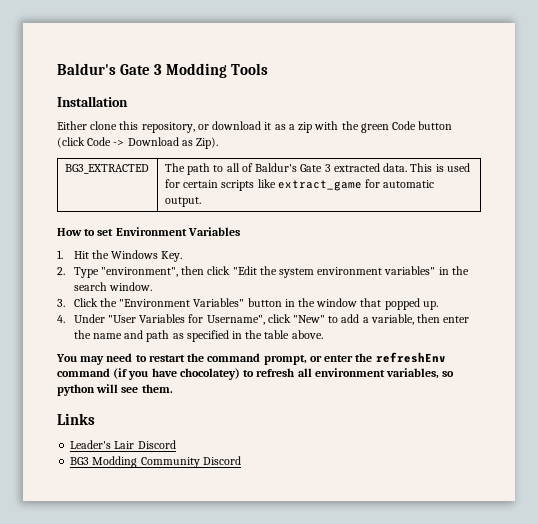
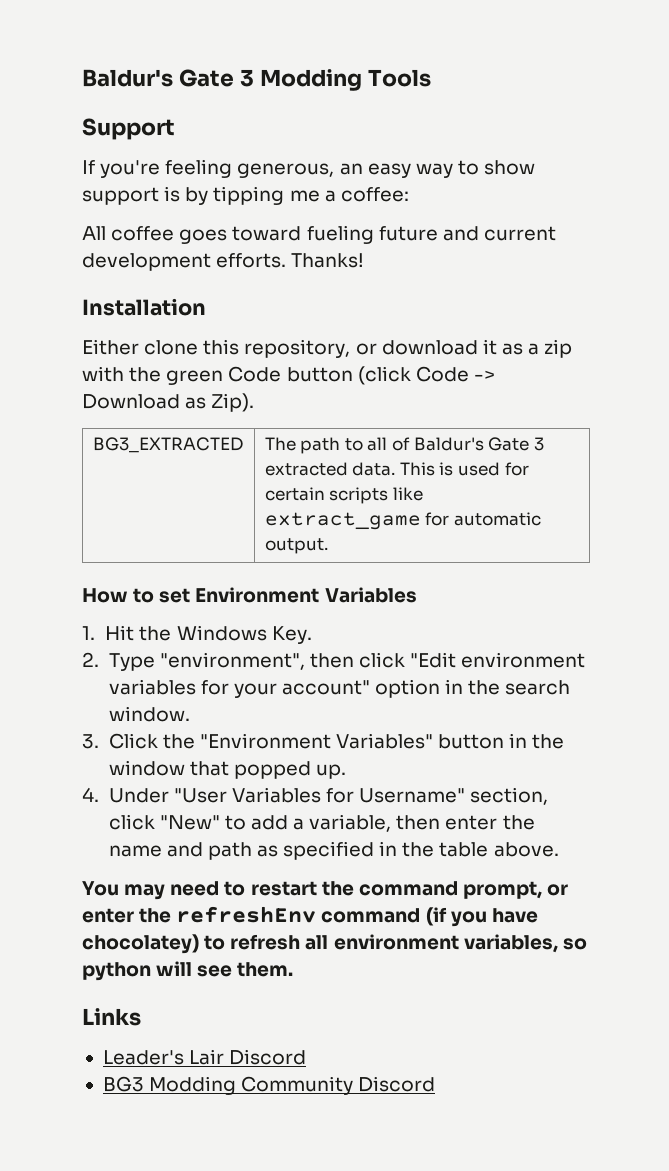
(269, 69) none -> [82,118,175,140] [82,159,536,178] [82,186,409,205] [82,225,556,244] [82,253,365,271] // Support // If you're feeling generous, an easy way to show support is by tipping me a coffee: // All coffee goes toward fueling future and current development efforts. Thanks!
[259,266,436,278] the system environment variables" -> [461,652,586,668] [108,679,441,698] environment variables for your account" option
[206,315,265,325] Username", -> [359,787,549,805] Username" section,

